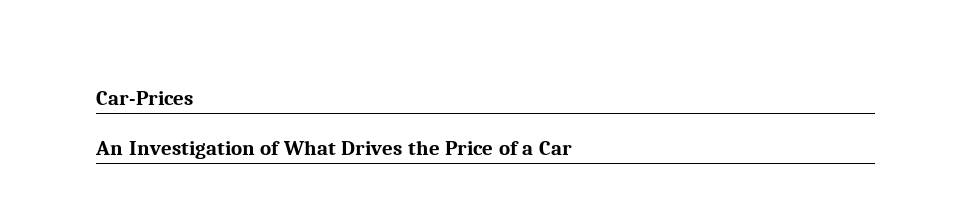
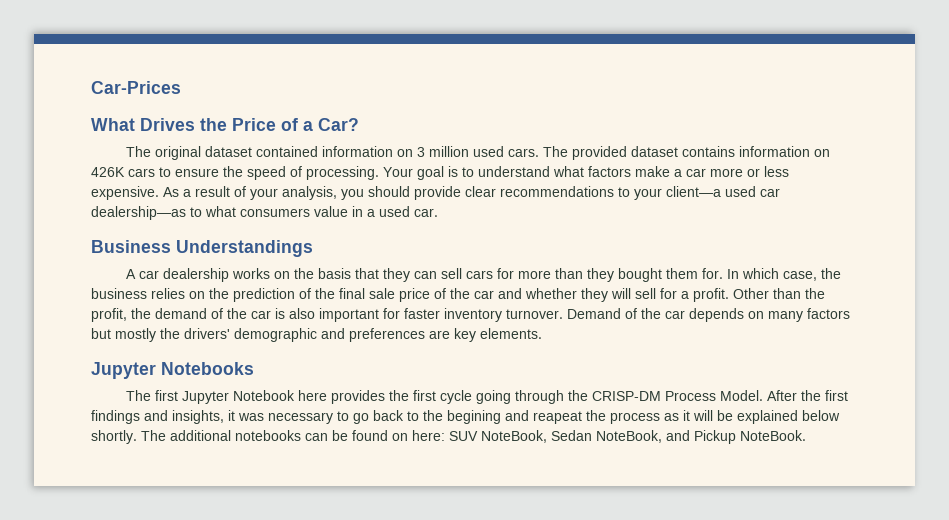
[95,141,281,159] An Investigation of -> (181, 87) none
[538,141,572,155] Car -> [318,118,359,131] [125,146,830,160] [91,166,789,180] [91,186,780,200] [91,206,438,220] [91,240,313,257] [125,268,841,282] [91,288,825,302] [91,308,850,322] [91,328,542,342] [91,362,254,379] [125,390,848,404] [91,410,840,424] [91,430,806,444] Car? // The original dataset contained information on 3 million used cars. The provided dataset contains information on 426K cars to ensure the speed of processing. Your goal is to understand what factors make a car more or less expensive. As a result of your analysis, you should provide clear recommendations to your client—a used car dealership—as to what consumers value in a used car. // Business Understandings // A car dealership works on the basis that they can sell cars for more than they bought them for. In which case, the business relies on the prediction of the final sale price of the car and whether they will sell for a profit. Other than the profit, the demand of the car is also important for faster inventory turnover. Demand of the car depends on many factors but mostly the drivers' demographic and preferences are key elements. // Jupyter Notebooks // The first Jupyter Notebook here provides the first cycle going through the CRISP-DM Process Model. After the first findings and insights, it was necessary to go back to the begining and reapeat the process as it will be explained below shortly. The additional notebooks can be found on here: SUV NoteBook, Sedan NoteBook, and Pickup NoteBook.

